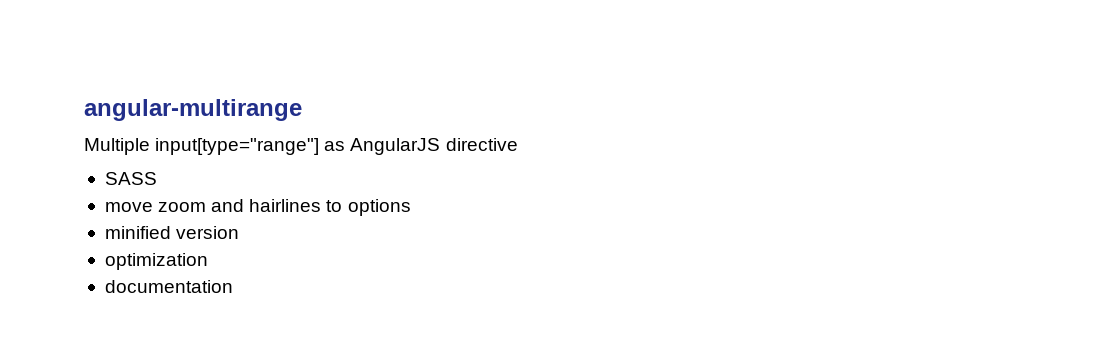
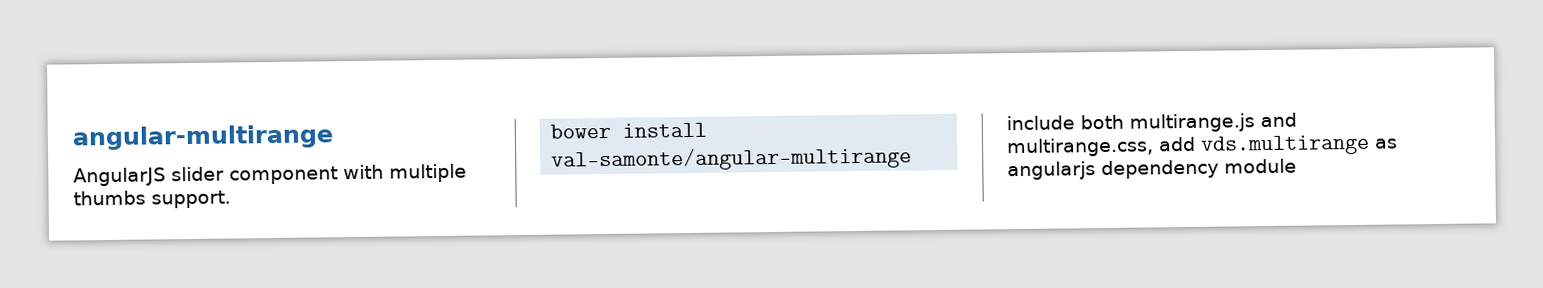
[84,138,518,155] [104,172,157,185] [104,199,411,216] [104,226,240,239] [104,253,208,270] [104,280,233,293] Multiple input[type="range"] as AngularJS directive // SASS // move zoom and hairlines to options // minified version // optimization // documentation -> [73,163,467,187] [73,190,231,209] [550,122,708,139] [551,146,913,172] [1006,112,1297,133] [1006,134,1398,158] [1007,158,1297,181] AngularJS slider component with multiple thumbs support. // bower install val-samonte/angular-multirange // include both multirange.js and multirange.css, add vds.multirange as angularjs dependency module

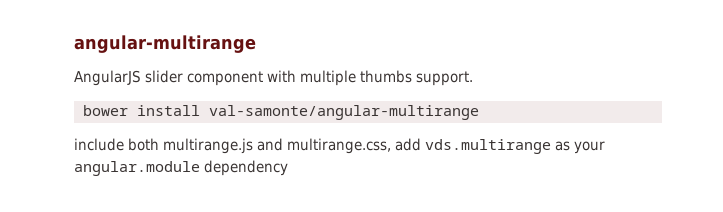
[1007,158,1297,181] angularjs dependency module -> [574,141,606,154] [74,160,289,176] your angular.module dependency

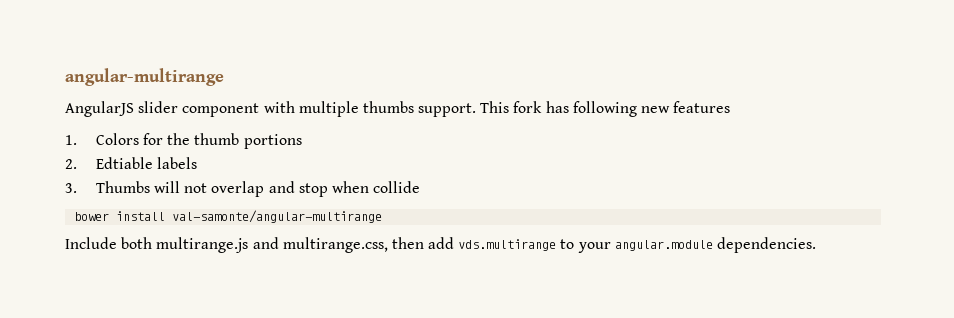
(474, 78) none -> [480,101,731,117] [65,133,302,149] [65,157,198,169] [65,181,421,197] This fork has following new features // 1. Colors for the thumb portions // 2. Edtiable labels // 3. Thumbs will not overlap and stop when collide
[74,138,124,151] include -> [65,237,117,249] Include
(392, 146) none -> [391,237,424,249] then
[555,141,571,151] as -> [560,239,575,249] to
[204,160,289,176] dependency -> [717,237,817,253] dependencies.

